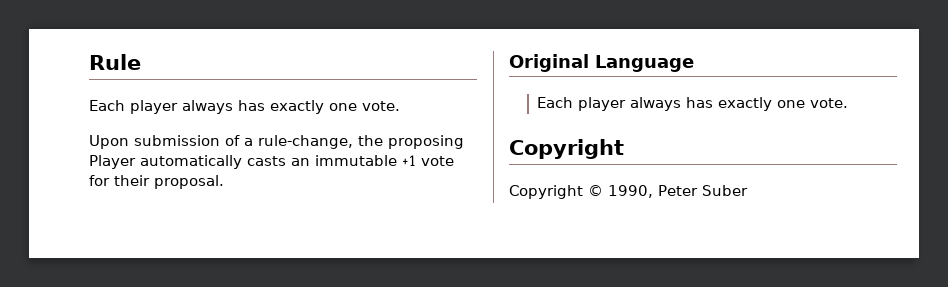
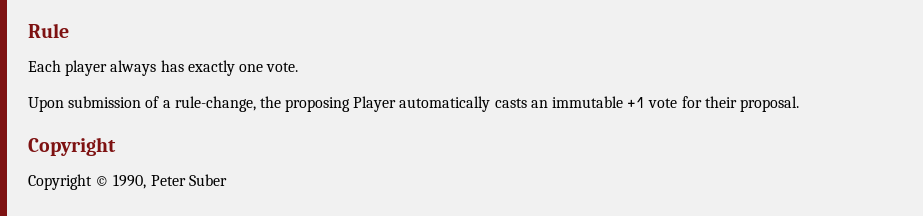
[509,54,694,72] [537,97,849,111] // Original Language // Each player always has exactly one vote. -> (799, 104) none

